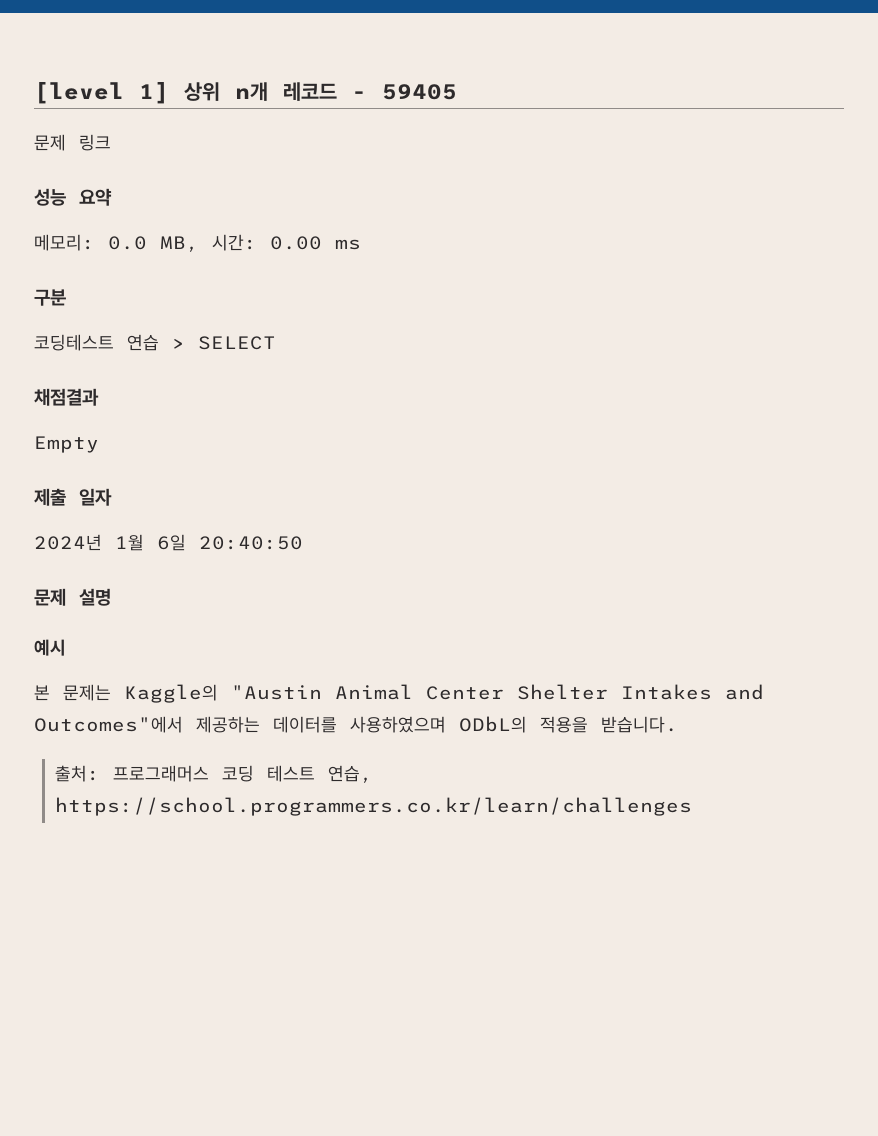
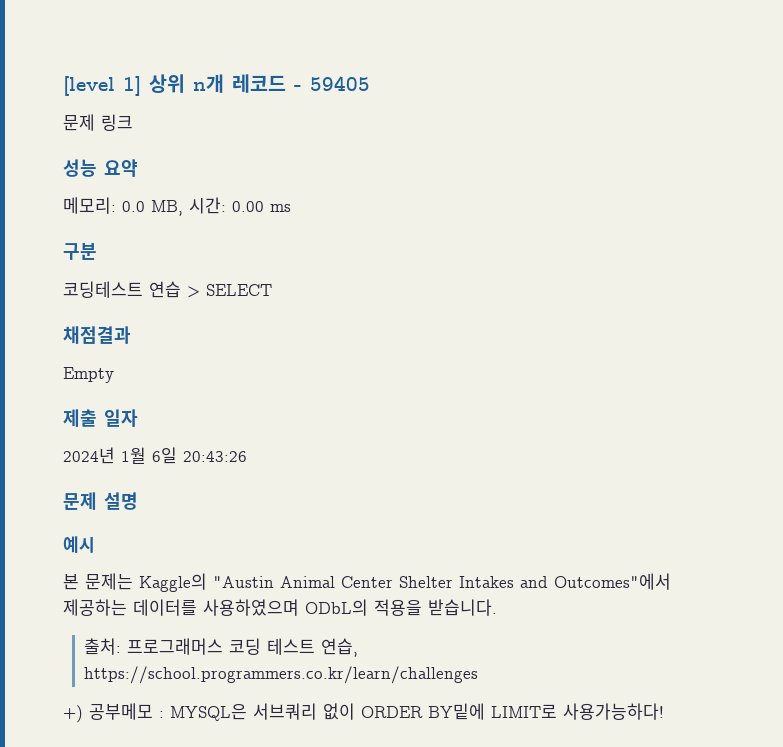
[199,536,303,550] 20:40:50 -> [183,451,247,462] 20:43:26
(692, 806) none -> [63,703,664,723] // +) 공부메모 : MYSQL은 서브쿼리 없이 ORDER BY밑에 LIMIT로 사용가능하다!

